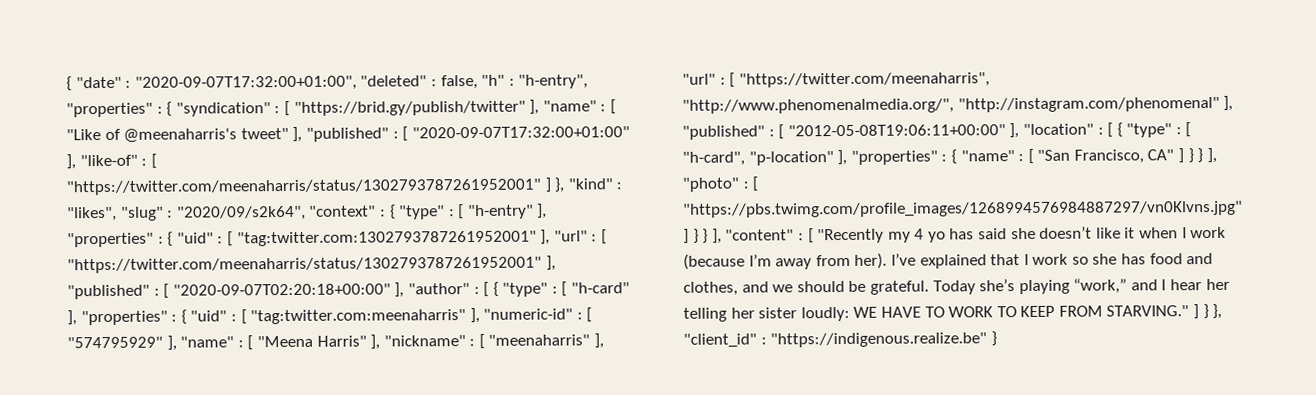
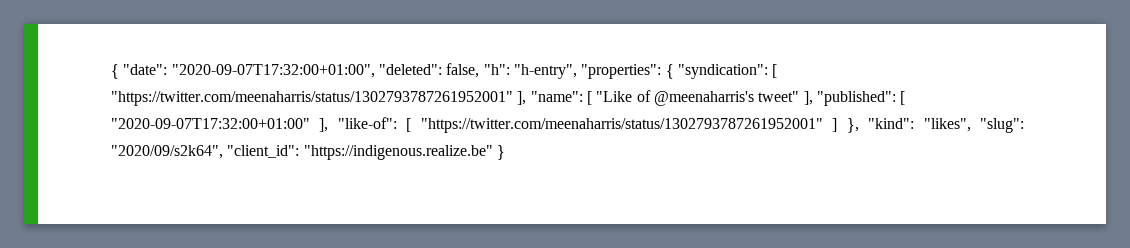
[66,74,589,92] [66,99,607,118] { "date" : "2020-09-07T17:32:00+01:00", "deleted" : false, "h" : "h-entry", "properties" : { "syndication" : [ "https://brid.gy/publish/twitter" ], "name" : -> [111,63,778,79] [111,91,583,106] { "date": "2020-09-07T17:32:00+01:00", "deleted": false, "h": "h-entry", "properties": { "syndication": [ "https://twitter.com/meenaharris/status/1302793787261952001" ], "name":
[305,127,399,142] "published" : -> [816,91,896,106] "published":
[79,154,148,167] "like-of" : -> [337,117,397,129] "like-of":
[567,178,623,190] [67,203,548,222] [67,229,607,248] [67,255,556,274] [67,281,631,300] [67,307,593,326] [67,333,605,351] [682,72,990,88] [682,95,1234,114] [682,122,1192,140] [682,147,1217,166] [682,176,759,192] [683,200,1243,218] [683,226,1227,244] [683,252,1214,270] [683,278,1230,296] [683,303,1223,322] [683,333,767,348] "kind" : "likes", "slug" : "2020/09/s2k64", "context" : { "type" : [ "h-entry" ], "properties" : { "uid" : [ "tag:twitter.com:1302793787261952001" ], "url" : [ "https://twitter.com/meenaharris/status/1302793787261952001" ], "published" : [ "2020-09-07T02:20:18+00:00" ], "author" : [ { "type" : [ "h-card" ], "properties" : { "uid" : [ "tag:twitter.com:meenaharris" ], "numeric-id" : [ "574795929" ], "name" : [ "Meena Harris" ], "nickname" : [ "meenaharris" ], "url" : [ "https://twitter.com/meenaharris", "http://www.phenomenalmedia.org/", "http://instagram.com/phenomenal" ], "published" : [ "2012-05-08T19:06:11+00:00" ], "location" : [ { "type" : [ "h-card", "p-location" ], "properties" : { "name" : [ "San Francisco, CA" ] } } ], "photo" : [ "https://pbs.twimg.com/profile_images/1268994576984887297/vn0Klvns.jpg" ] } } ], "content" : [ "Recently my 4 yo has said she doesn’t like it when I work (because I’m away from her). I’ve explained that I work so she has food and clothes, and we should be grateful. Today she’s playing “work,” and I hear her telling her sister loudly: WE HAVE TO WORK TO KEEP FROM STARVING." ] } }, "client_id" : -> [868,118,1024,133] [111,145,300,159] "kind": "likes", "slug": "2020/09/s2k64", "client_id":

